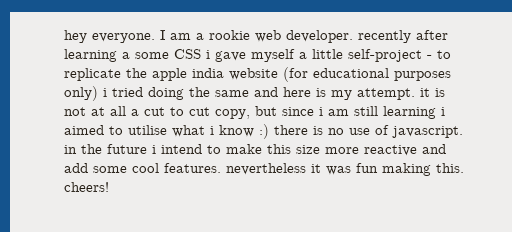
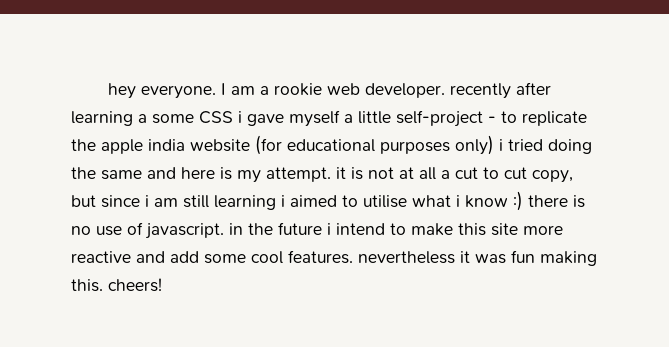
[296,145,320,154] size -> [491,223,518,236] site

